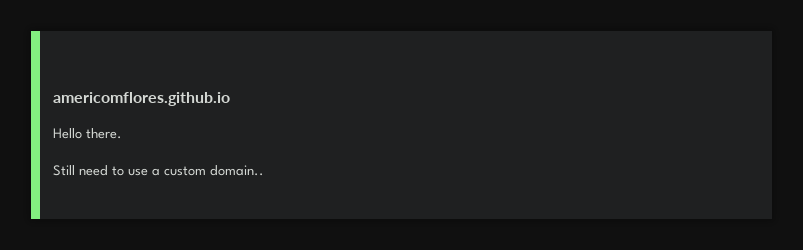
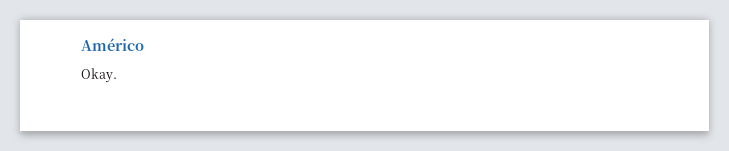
[53,92,230,106] [53,128,122,139] [53,165,264,176] americomflores.github.io // Hello there. // Still need to use a custom domain.. -> [81,38,144,51] [81,68,117,83] Américo // Okay.

